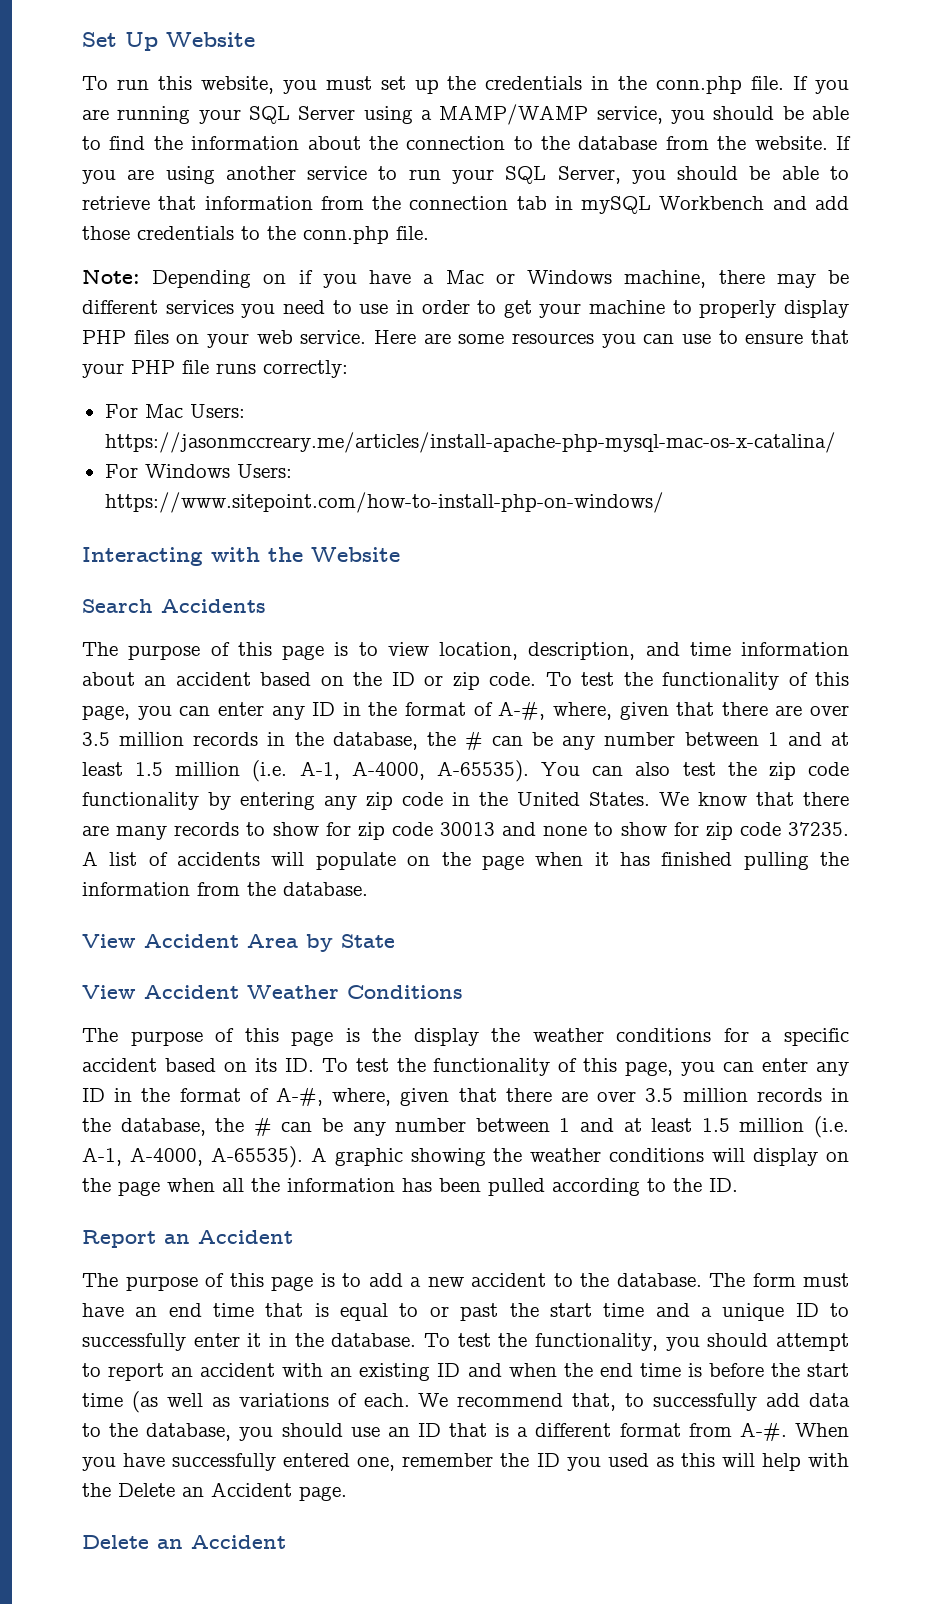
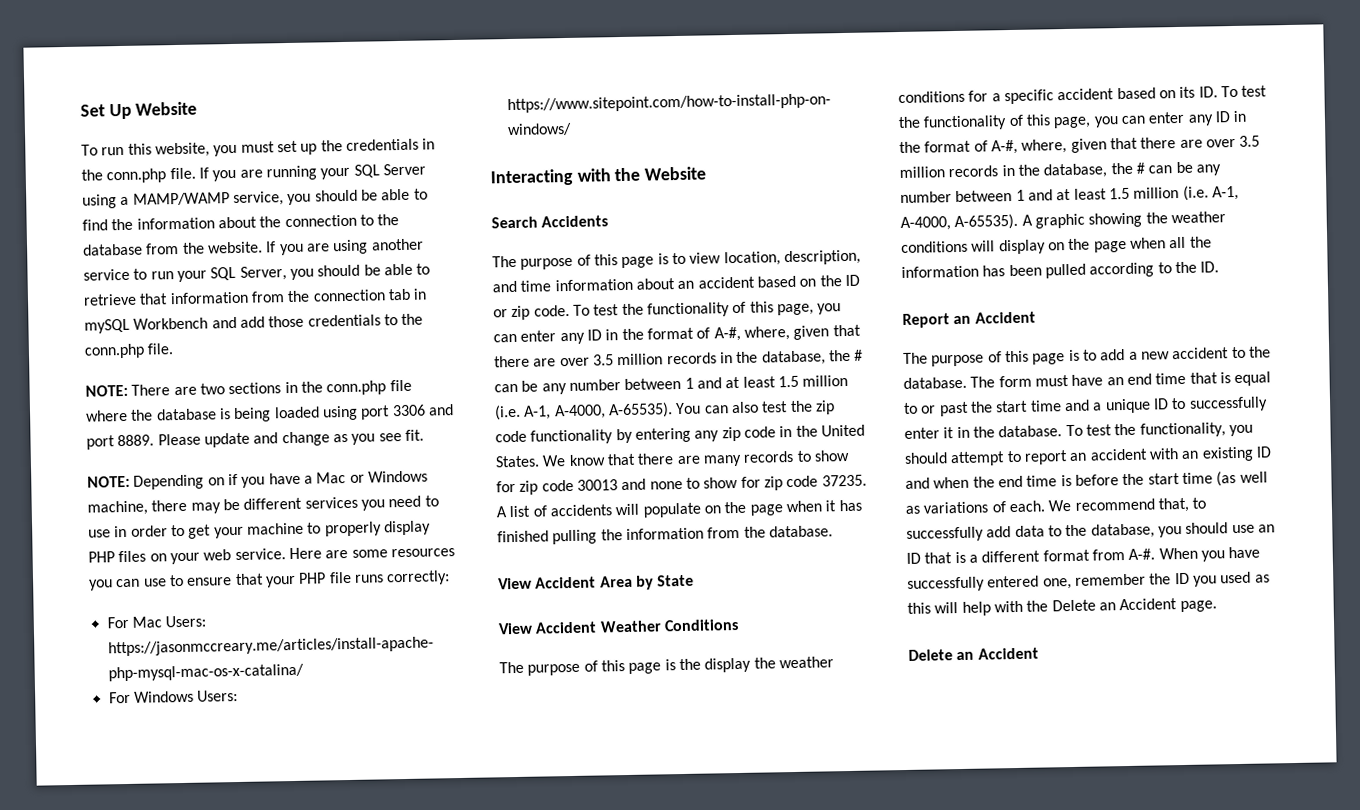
[82,269,140,284] Note: -> [85,379,412,397] [86,404,454,423] [86,429,424,450] [87,475,130,488] NOTE: There are two sections in the conn.php file where the database is being loaded using port 3306 and port 8889. Please update and change as you see fit. // NOTE:

